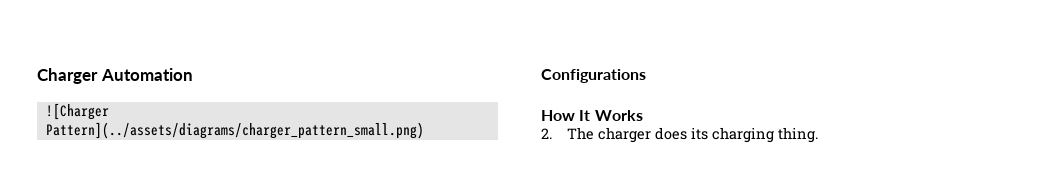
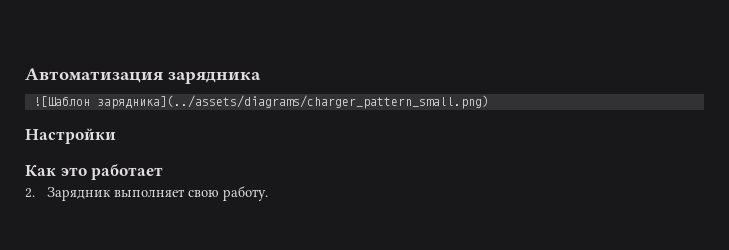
[37,68,193,84] [45,103,109,120] [45,122,424,139] [541,69,646,83] [541,110,643,121] [541,127,818,143] Charger Automation // ![Charger Pattern](../assets/diagrams/charger_pattern_small.png) // Configurations // How It Works // 2. The charger does its charging thing. -> [25,68,261,84] [33,95,489,109] [25,128,116,144] [25,164,164,180] [25,186,269,201] Автоматизация зарядника // ![Шаблон зарядника](../assets/diagrams/charger_pattern_small.png) // Настройки // Как это работает // 2. Зарядник выполняет свою работу.

